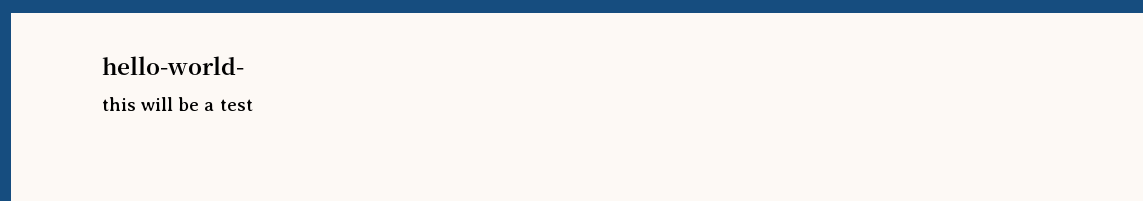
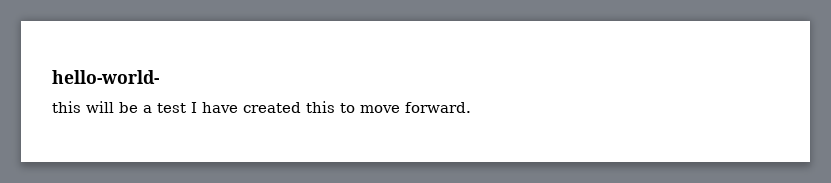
(253, 105) none -> [191,101,471,113] I have created this to move forward.

